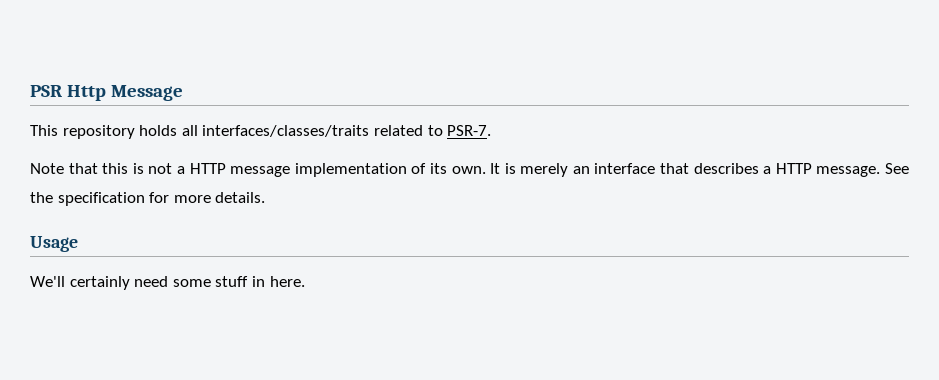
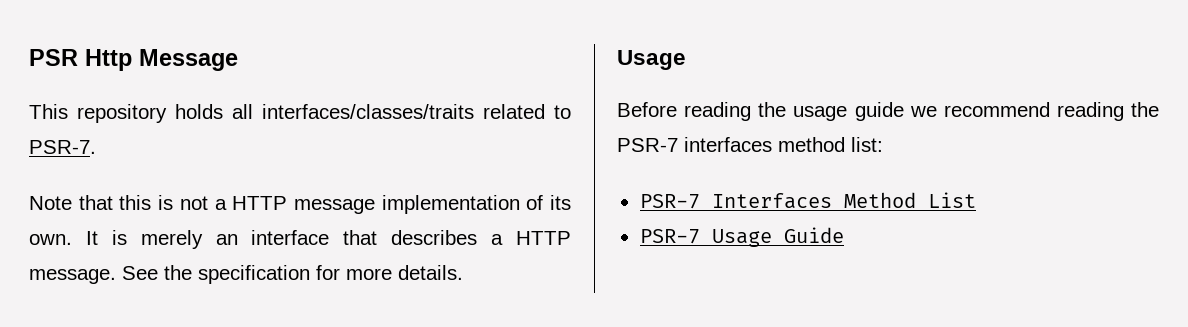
[30,276,305,290] We'll certainly need some stuff in here. -> [617,102,1159,121] [617,137,883,152] [639,192,976,209] [639,227,844,247] Before reading the usage guide we recommend reading the PSR-7 interfaces method list: // PSR-7 Interfaces Method List // PSR-7 Usage Guide

